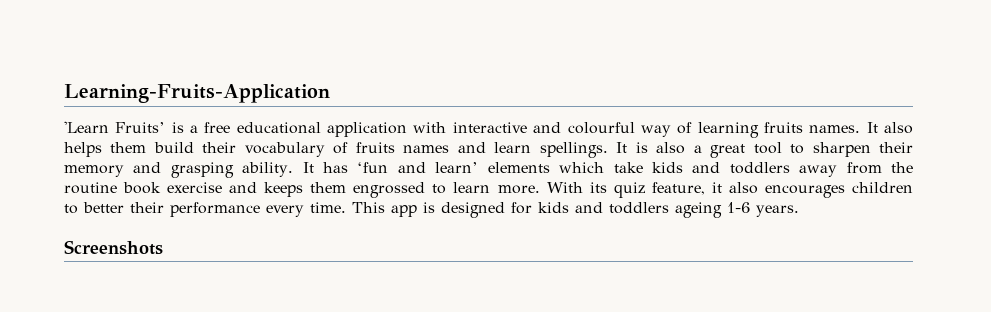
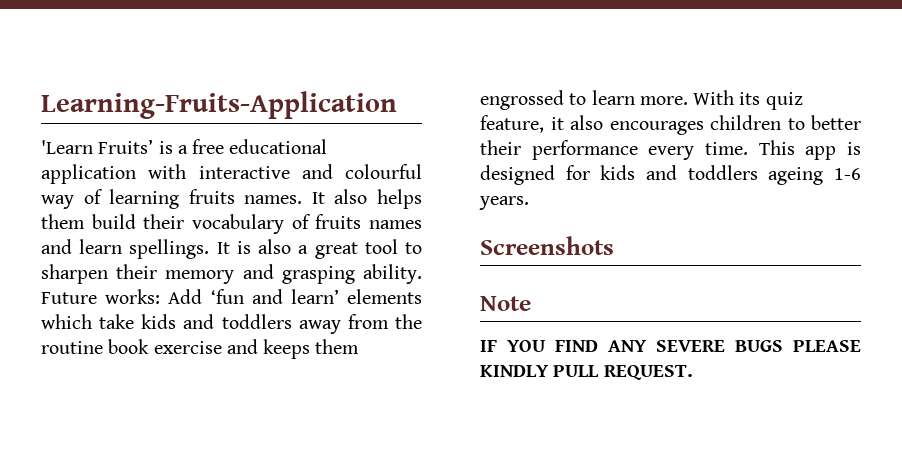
[302,162,349,173] It has -> [41,289,203,304] Future works: Add
(163, 247) none -> [480,296,531,311] [480,340,861,352] [480,365,693,380] // Note // IF YOU FIND ANY SEVERE BUGS PLEASE KINDLY PULL REQUEST.

